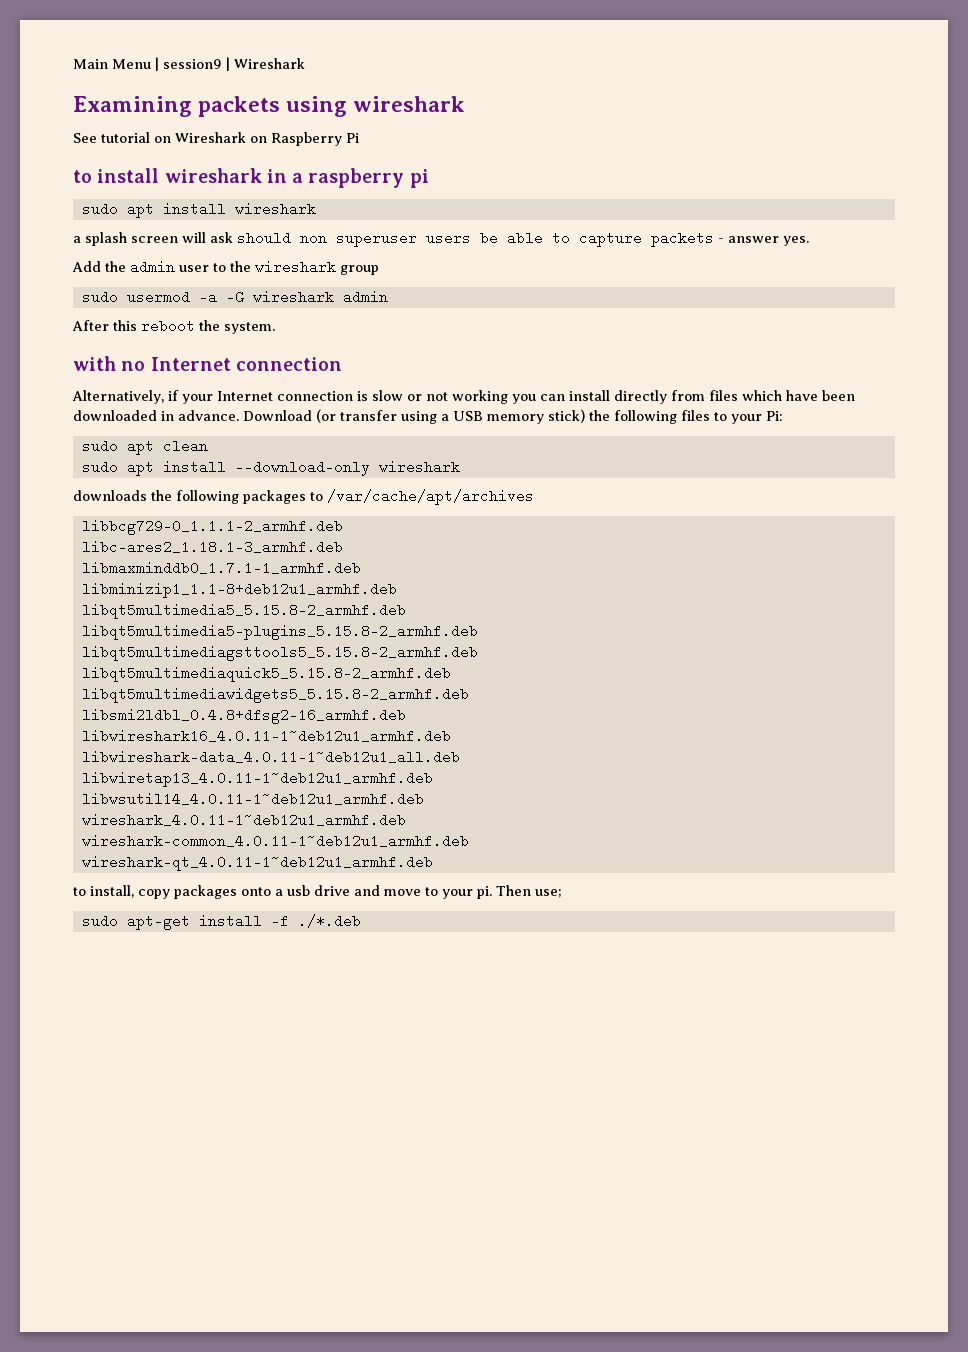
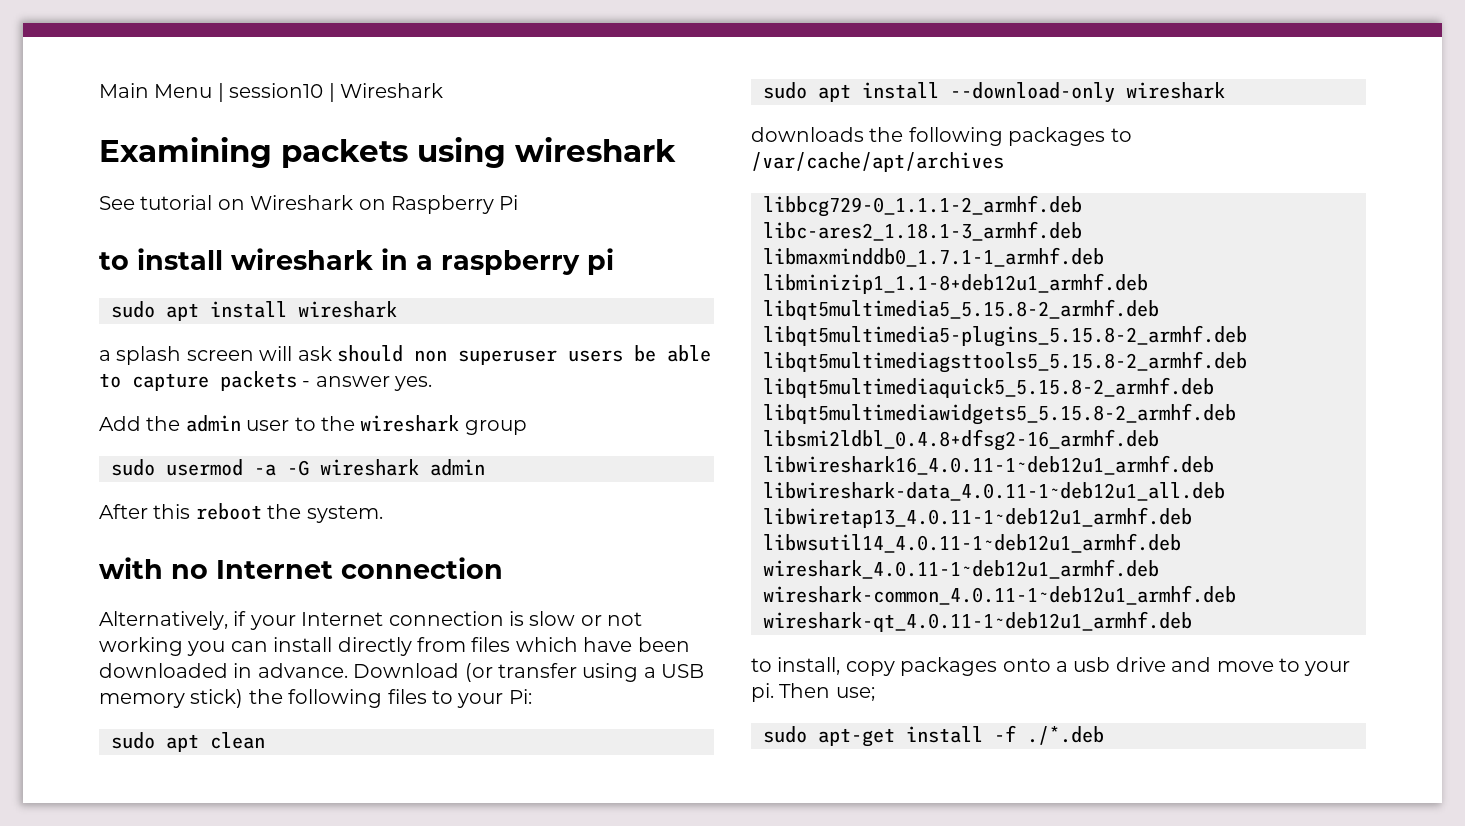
[163,59,222,69] session9 -> [229,83,324,98] session10

